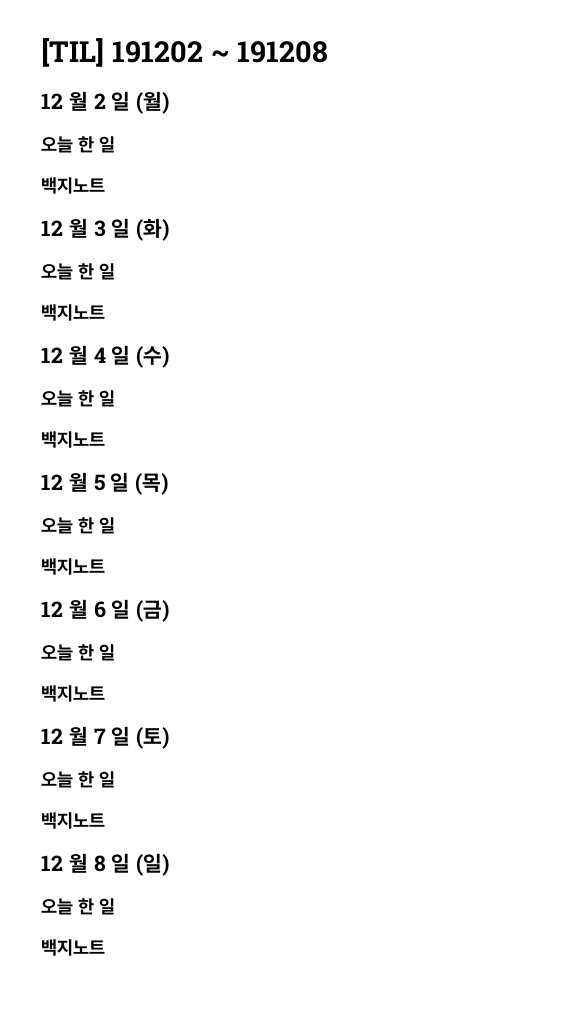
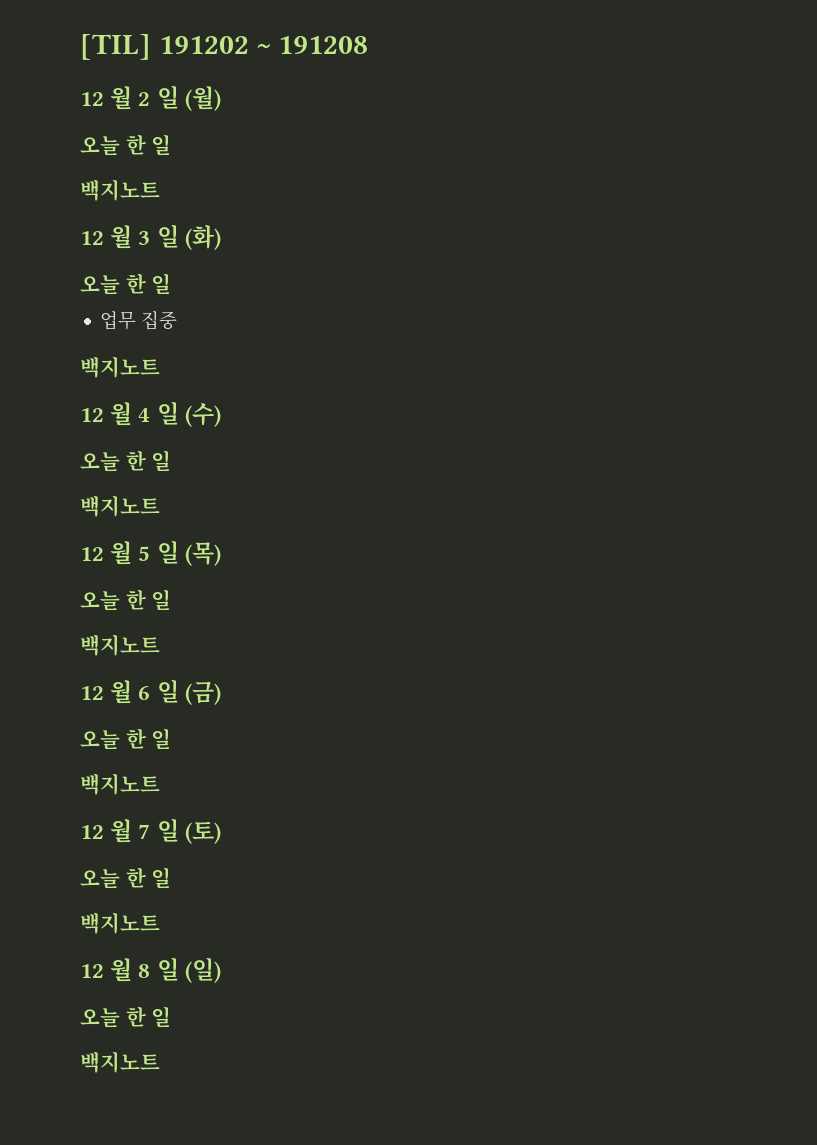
(115, 271) none -> [100,311,178,330] // 업무 집중

